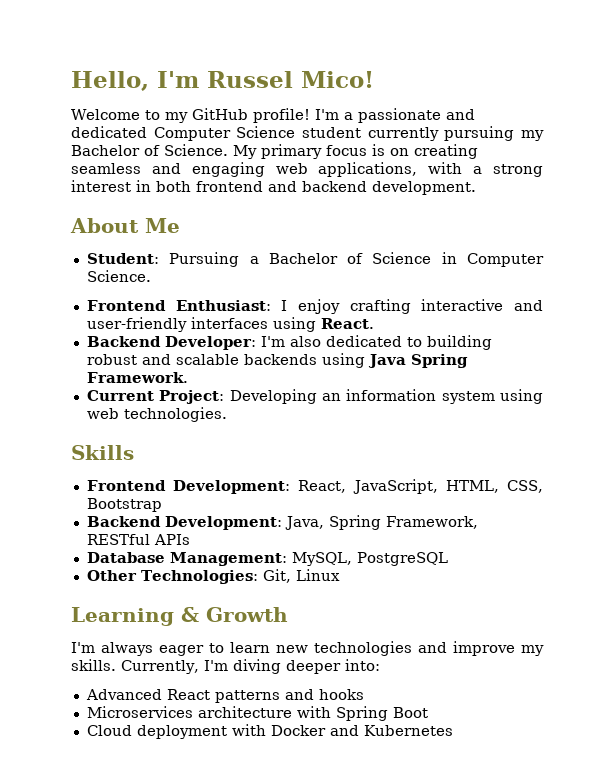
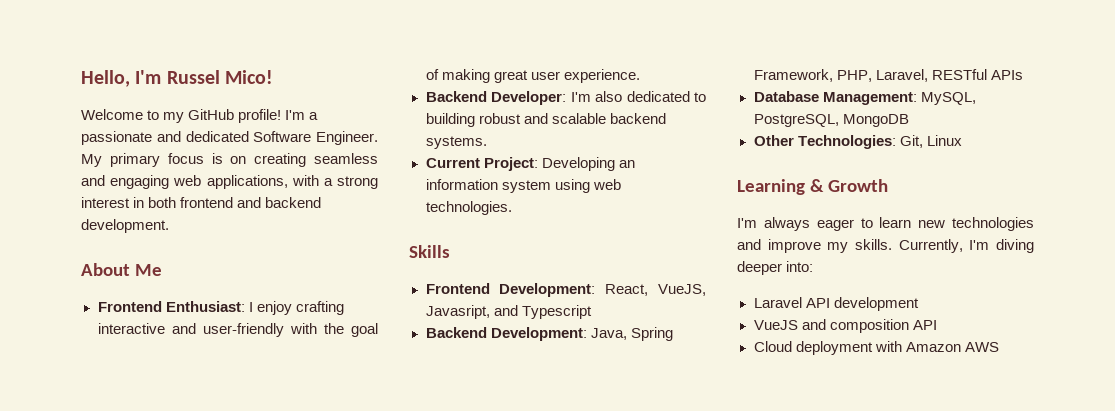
[153,126,544,141] [71,144,228,156] Computer Science student currently pursuing my Bachelor of Science. -> [253,131,378,145] Software Engineer.
[86,252,544,267] [86,270,151,282] // Student: Pursuing a Bachelor of Science in Computer Science. -> (162, 270) none
[190,317,374,332] interfaces using React. -> [289,323,378,337] [425,69,640,83] with the goal of making great user experience.
[243,353,468,368] [86,372,188,383] backends using Java Spring Framework. -> [609,113,666,124] [425,136,487,149] backend systems.
[352,479,543,494] [86,498,162,512] JavaScript, HTML, CSS, Bootstrap -> [658,284,706,296] [425,305,592,319] VueJS, Javasript, and Typescript
(478, 522) none -> [836,69,928,82] PHP, Laravel,
[356,552,448,566] PostgreSQL -> [753,114,909,127] PostgreSQL, MongoDB
[85,689,364,703] [86,706,428,721] Advanced React patterns and hooks // Microservices architecture with Spring Boot -> [753,297,919,311] [753,319,937,333] Laravel API development // VueJS and composition API
[270,725,453,736] Docker and Kubernetes -> [905,342,999,352] Amazon AWS

